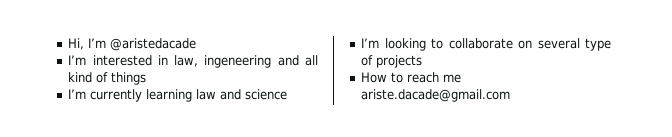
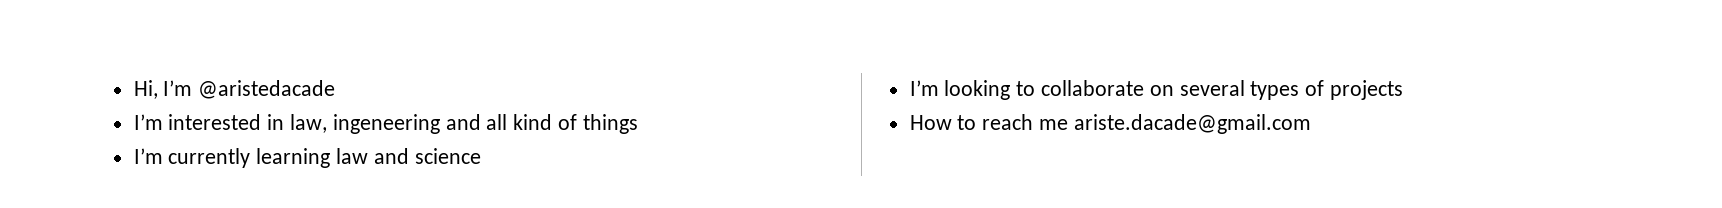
[585,38,611,51] type -> [1250,81,1300,100] types

